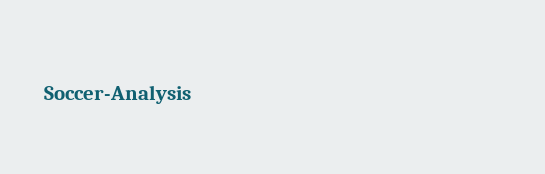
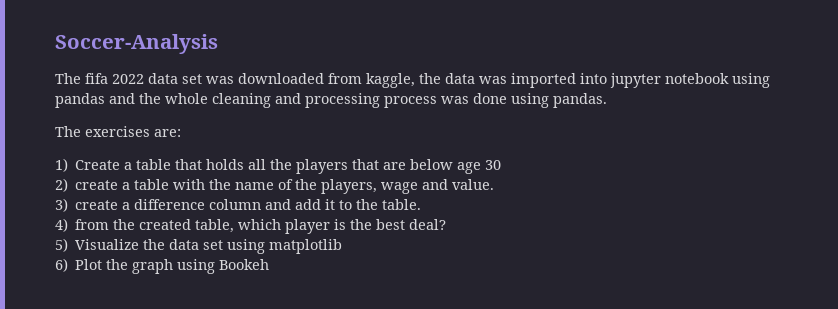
(191, 94) none -> [55,73,770,88] [55,93,607,108] [55,126,181,137] [55,158,502,174] [55,178,495,194] [55,198,422,212] [55,218,447,234] [55,238,343,254] [55,258,270,274] // The fifa 2022 data set was downloaded from kaggle, the data was imported into jupyter notebook using pandas and the whole cleaning and processing process was done using pandas. // The exercises are: // 1) Create a table that holds all the players that are below age 30 // 2) create a table with the name of the players, wage and value. // 3) create a difference column and add it to the table. // 4) from the created table, which player is the best deal? // 5) Visualize the data set using matplotlib // 6) Plot the graph using Bookeh

